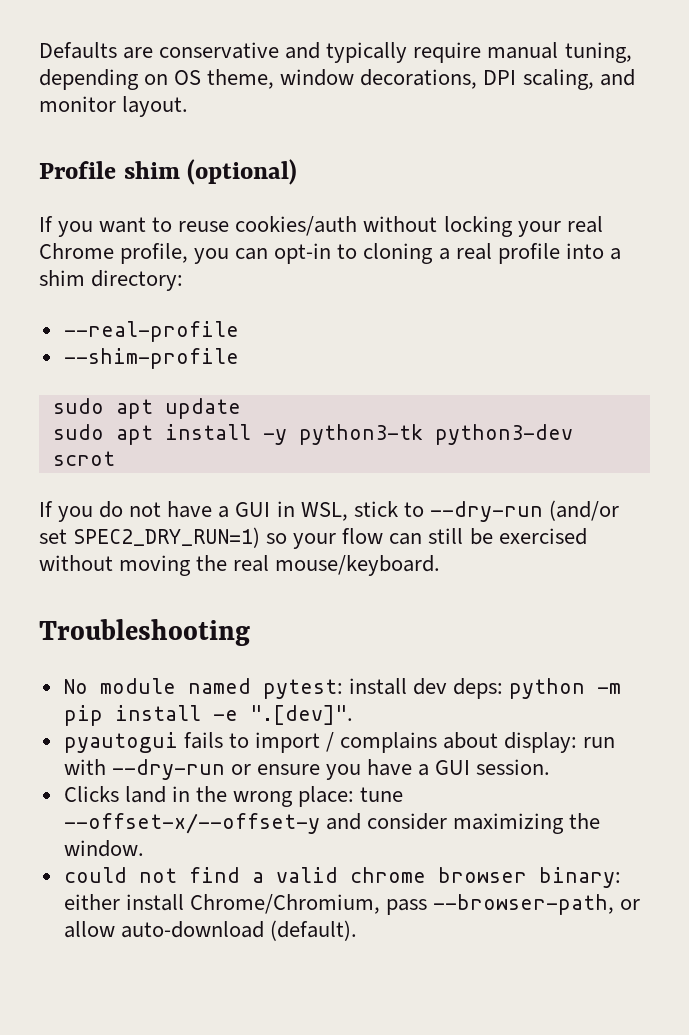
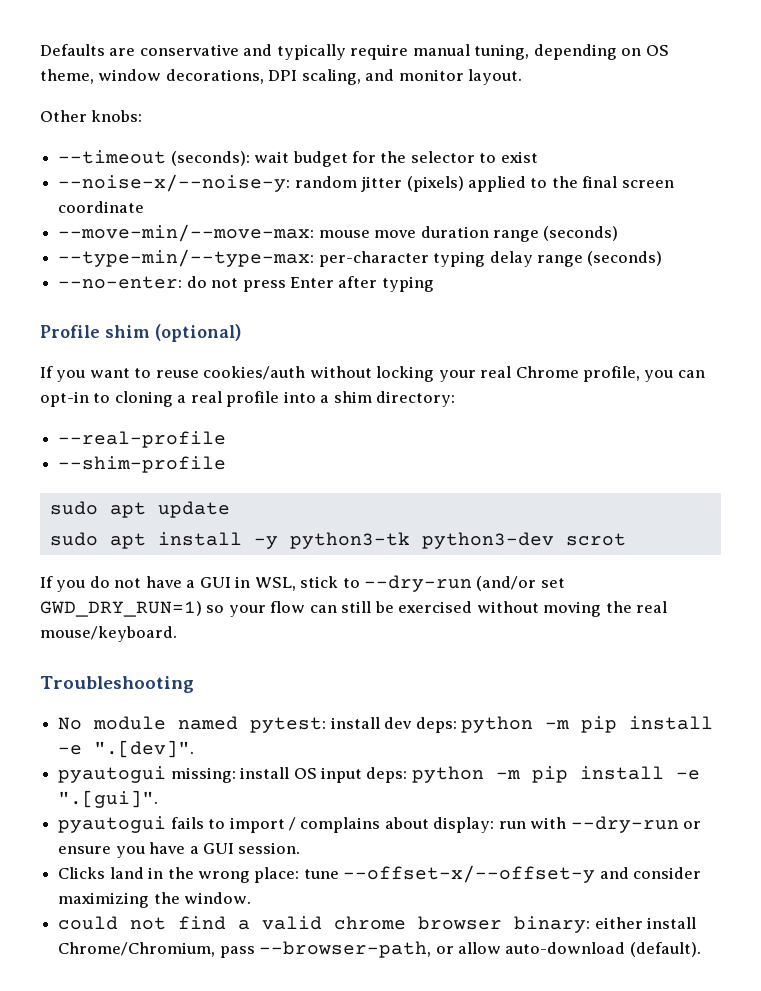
(189, 106) none -> [40,110,143,122] [58,150,538,167] [58,174,674,192] [58,201,145,213] [58,224,619,242] [58,249,663,267] [58,276,434,292] // Other knobs: // --timeout (seconds): wait budget for the selector to exist // --noise-x/--noise-y: random jitter (pixels) applied to the final screen coordinate // --move-min/--move-max: mouse move duration range (seconds) // --type-min/--type-max: per-character typing delay range (seconds) // --no-enter: do not press Enter after typing
[73,527,261,548] SPEC2_DRY_RUN=1) -> [40,601,202,617] GWD_DRY_RUN=1)
(353, 715) none -> [58,766,700,783] [58,790,159,808] // pyautogui missing: install OS input deps: python -m pip install -e ".[gui]".

